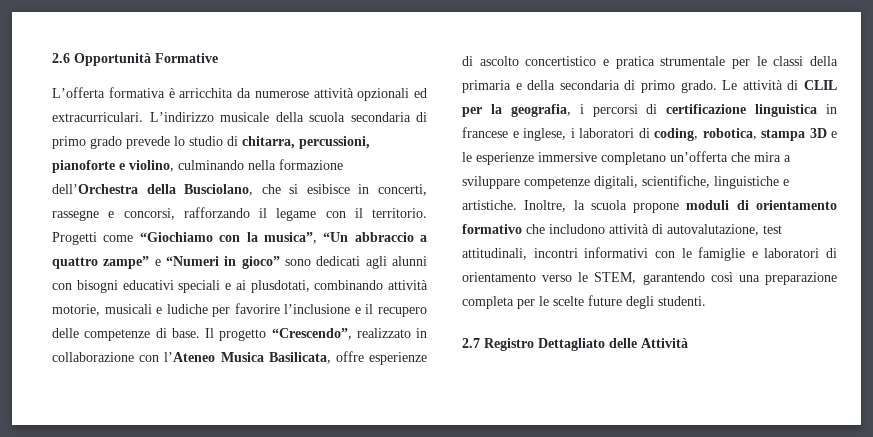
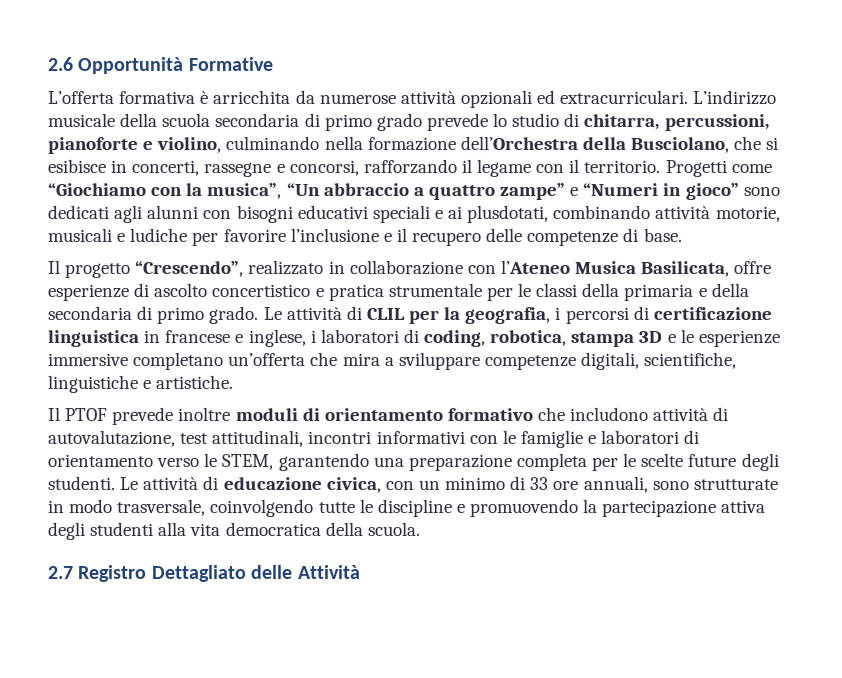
(200, 333) none -> (682, 235) //
[524,200,680,213] Inoltre, la scuola propone -> [48,407,231,425] // Il PTOF prevede inoltre
[710,272,733,282] così -> (369, 462) none
(706, 301) none -> [120,476,778,493] [48,499,766,517] [48,522,420,540] Le attività di educazione civica, con un minimo di 33 ore annuali, sono strutturate in modo trasversale, coinvolgendo tutte le discipline e promuovendo la partecipazione attiva degli studenti alla vita democratica della scuola.

